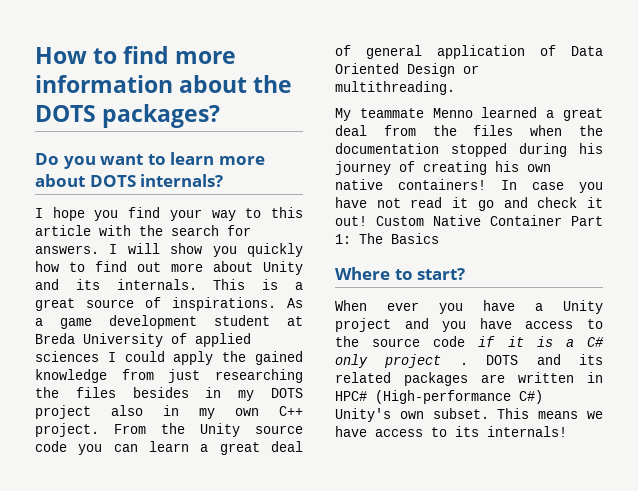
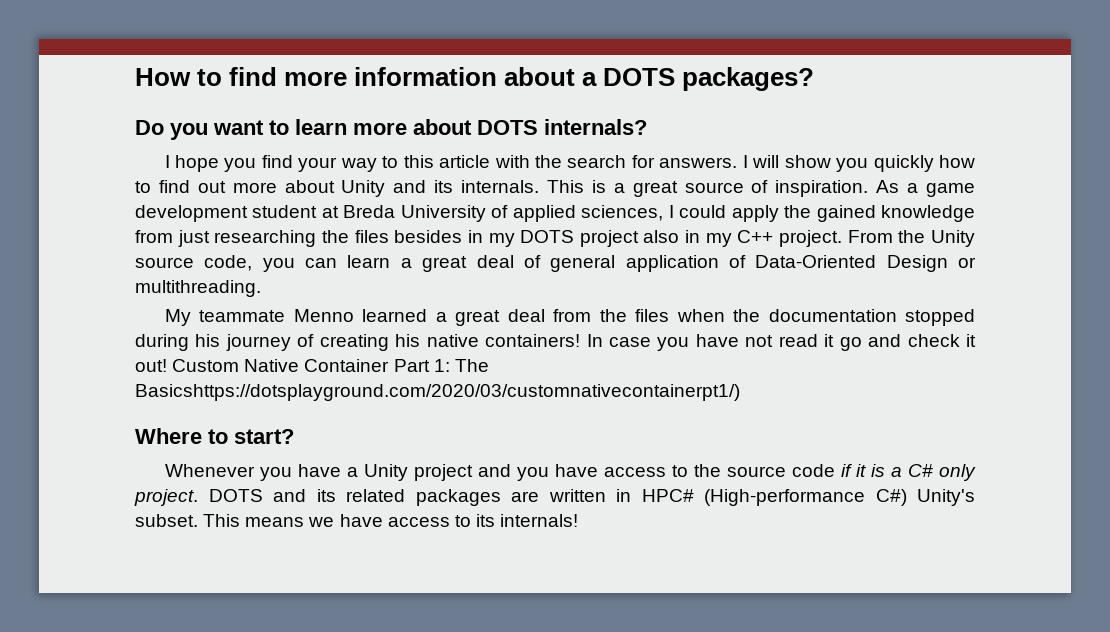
[253,75,293,93] the -> [582,72,598,86] a
[172,297,276,311] inspirations. -> [775,180,869,197] inspiration.
[35,351,99,362] sciences -> [581,205,664,221] sciences,
[235,408,259,416] own -> (732, 240) none
[35,441,67,452] code -> [204,255,253,271] code,
[571,46,603,56] [335,63,399,74] Data Oriented -> [755,255,877,268] Data-Oriented
[527,164,551,172] own -> (421, 340) none
[391,233,439,244] Basics -> [135,384,740,401] Basicshttps://dotsplayground.com/2020/03/customnativecontainerpt1/)
[335,300,419,311] When ever -> [164,464,255,477] Whenever
[384,354,468,368] project . -> [134,489,198,506] project.
[399,411,424,419] own -> (975, 497) none

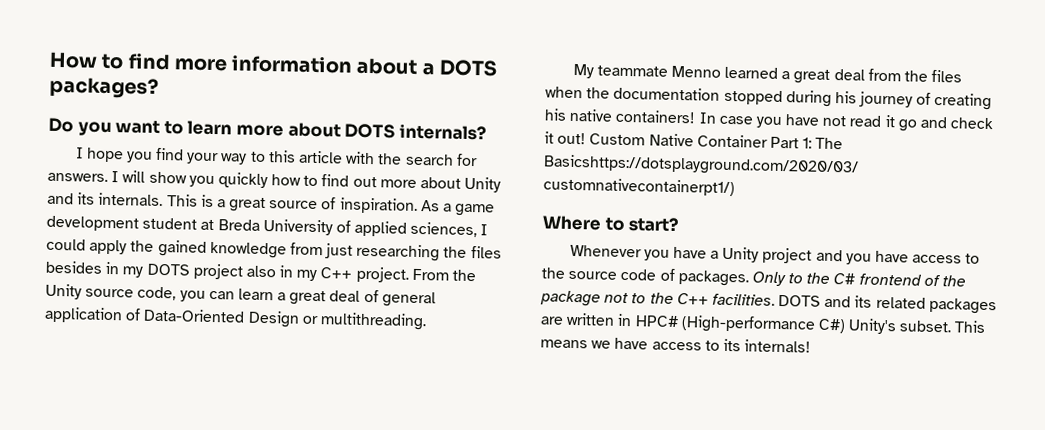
[840,464,977,481] [134,489,198,506] if it is a C# only project. -> [659,268,967,287] [540,290,775,307] of packages. Only to the C# frontend of the package not to the C++ facilities.

